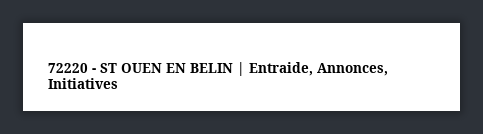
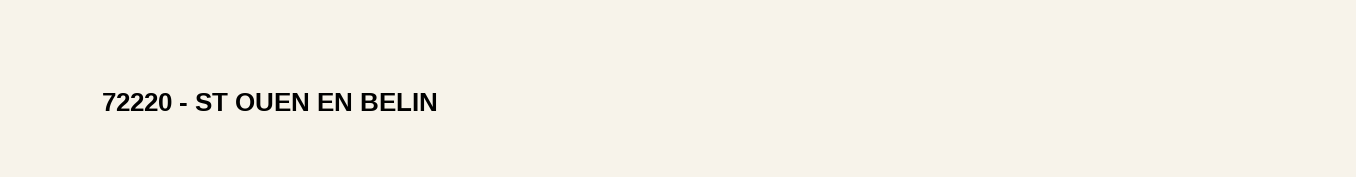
[237,62,388,76] [48,78,118,89] | Entraide, Annonces, Initiatives -> (439, 102) none

